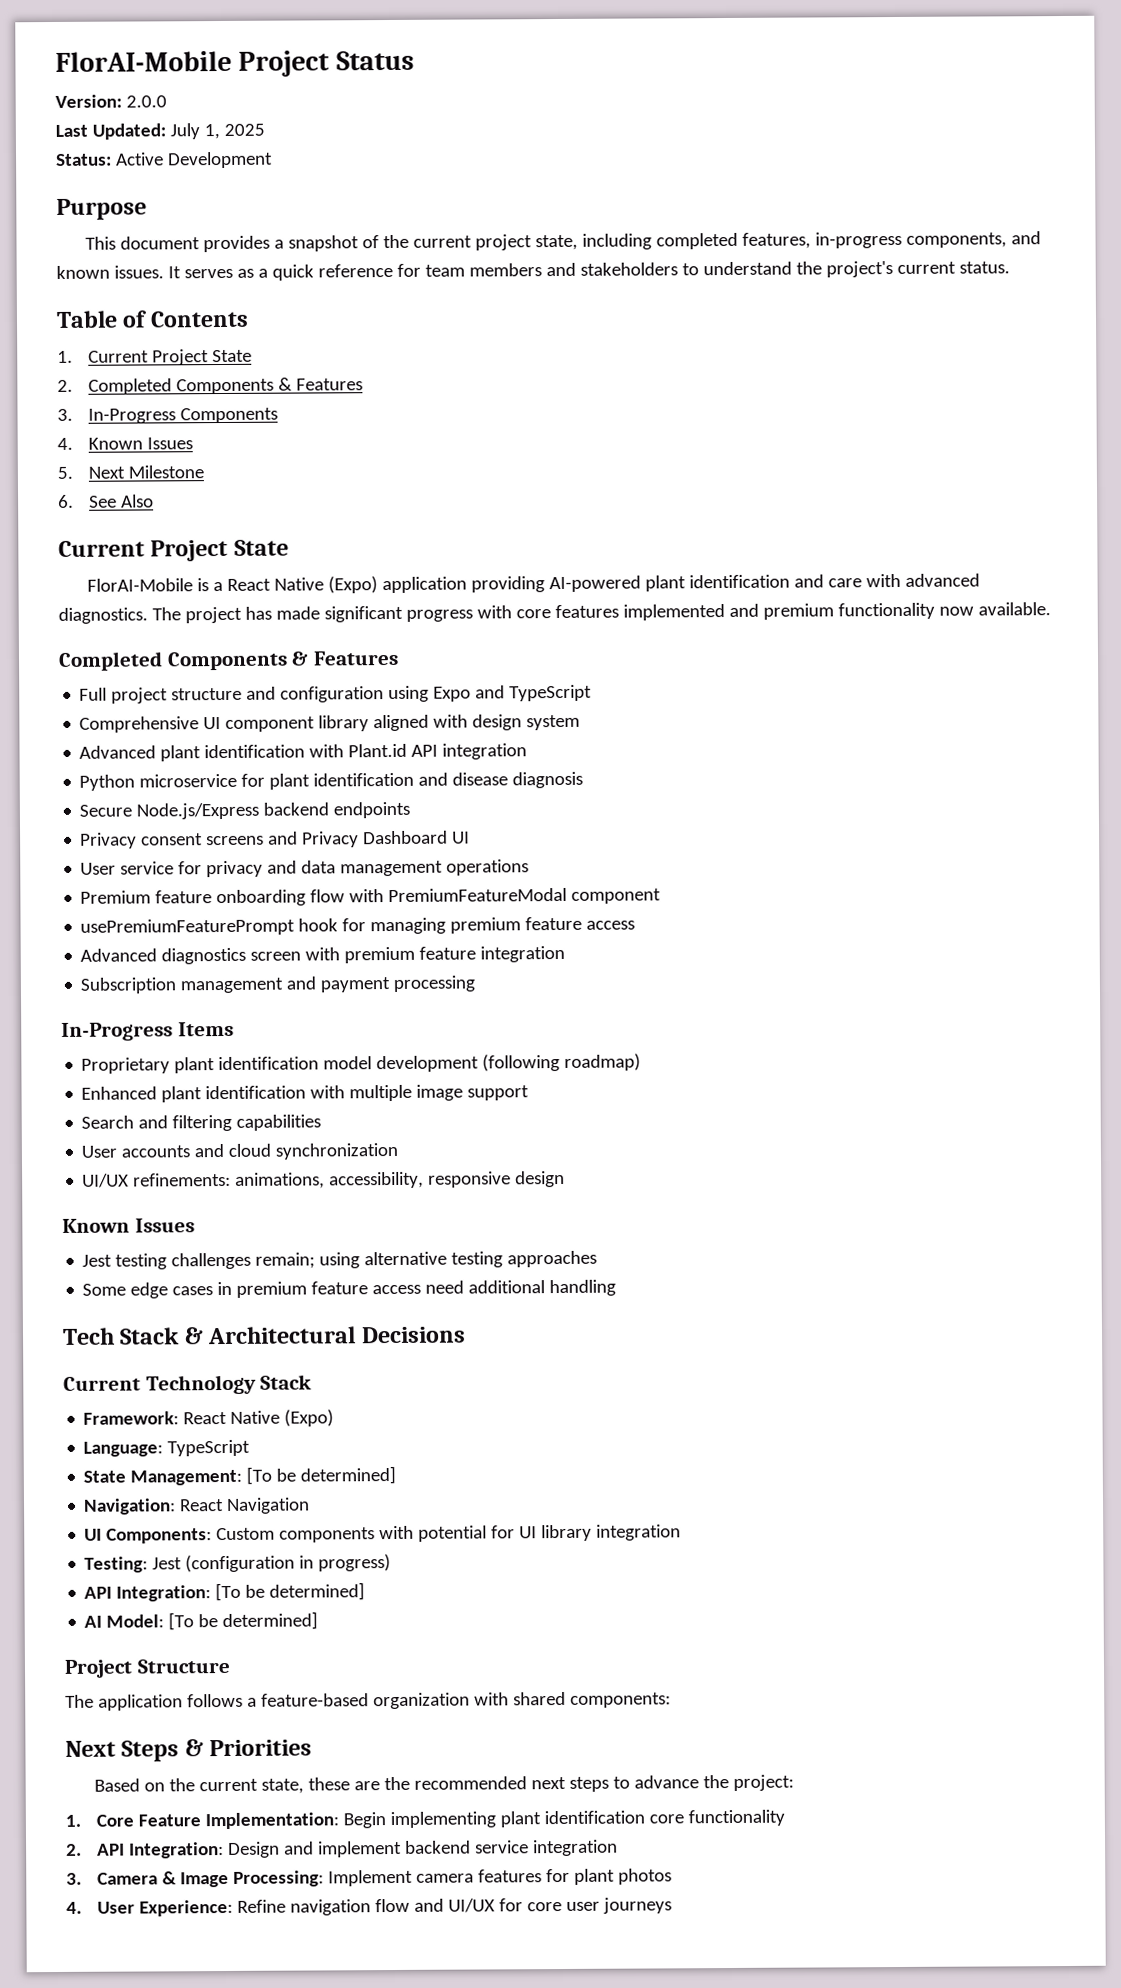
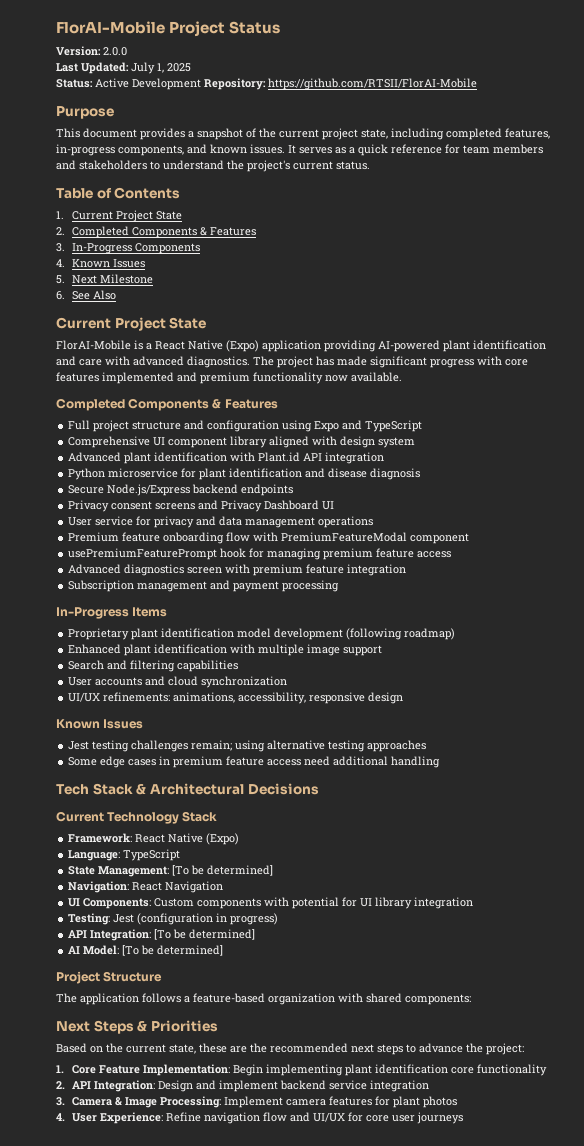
(273, 160) none -> [204,78,477,90] Repository: https://github.com/RTSII/FlorAI-Mobile

